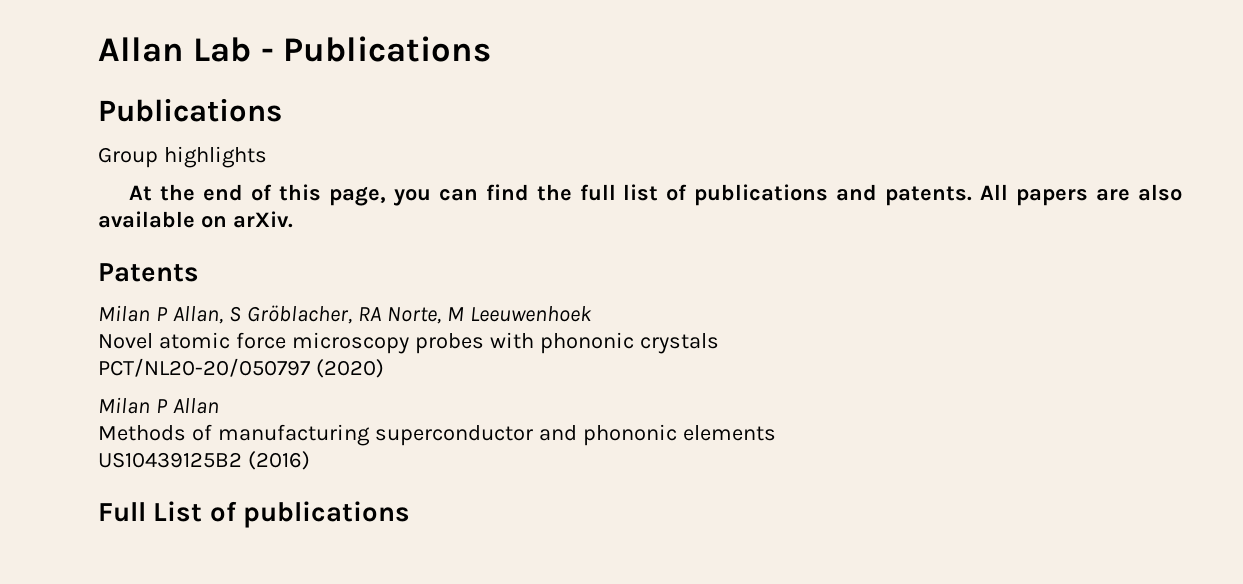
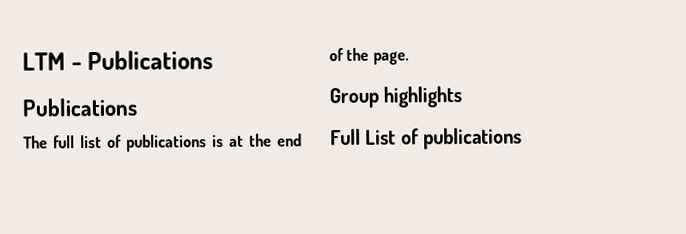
[98,37,252,62] Allan Lab -> [22,52,65,71] LTM
[98,146,267,168] [129,184,1183,206] [98,211,293,228] [98,263,199,282] [98,305,592,324] [98,332,719,354] [98,358,384,378] [98,397,219,414] [98,424,776,446] [98,451,310,470] Group highlights // At the end of this page, you can find the full list of publications and patents. All papers are also available on arXiv. // Patents // Milan P Allan, S Gröblacher, RA Norte, M Leeuwenhoek // Novel atomic force microscopy probes with phononic crystals // PCT/NL20-20/050797 (2020) // Milan P Allan // Methods of manufacturing superconductor and phononic elements // US10439125B2 (2016) -> [23,133,302,152] [329,47,409,65] [329,86,463,109] The full list of publications is at the end of the page. // Group highlights

